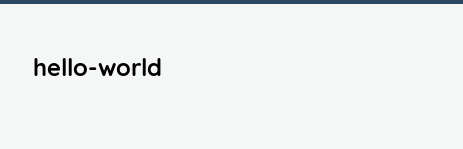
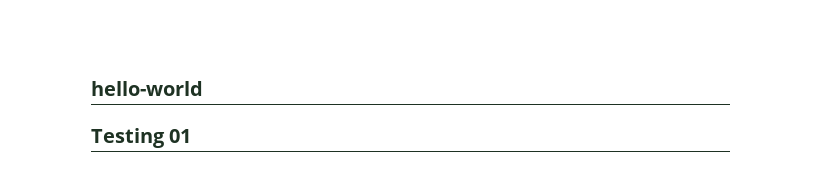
(162, 67) none -> [91,128,192,148] // Testing 01

